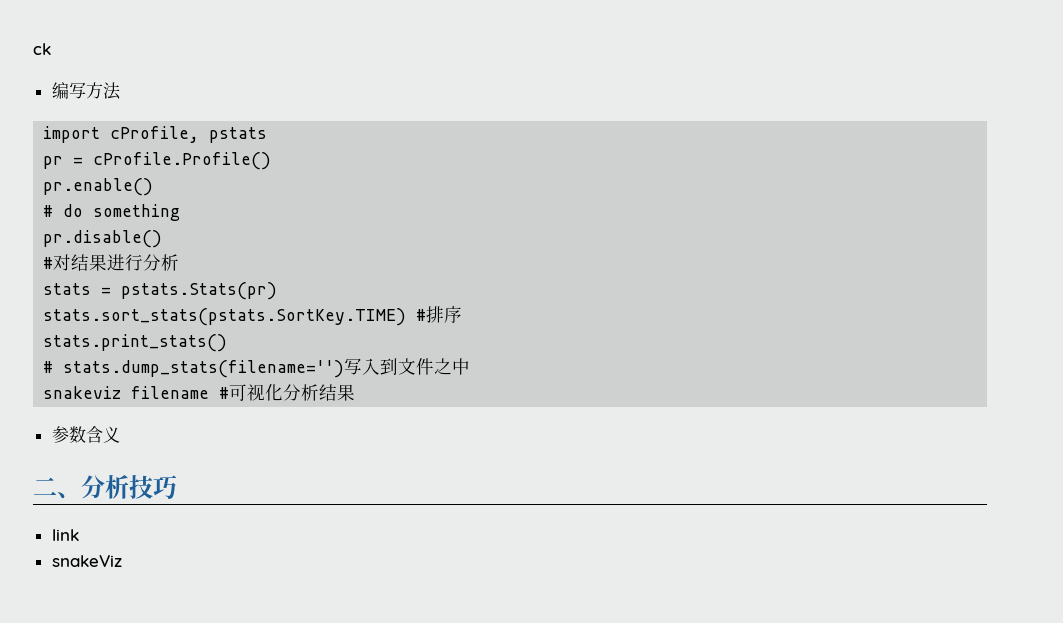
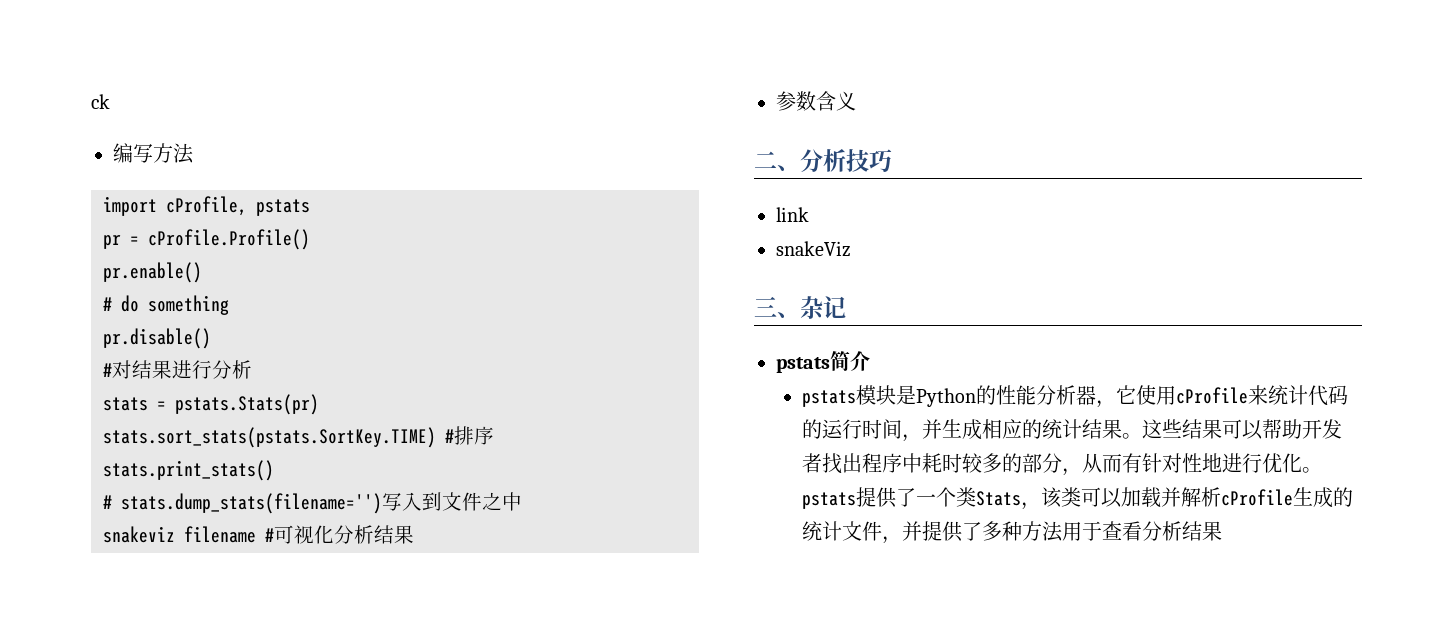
(122, 561) none -> [754,296,846,319] [776,351,870,373] [802,385,1349,408] [802,419,1343,442] [802,453,1323,476] [802,487,1354,510] [802,521,1223,544] // 三、杂记 // pstats简介 // pstats模块是Python的性能分析器，它使用cProfile来统计代码的运行时间，并生成相应的统计结果。这些结果可以帮助开发者找出程序中耗时较多的部分，从而有针对性地进行优化。pstats提供了一个类Stats，该类可以加载并解析cProfile生成的统计文件，并提供了多种方法用于查看分析结果

